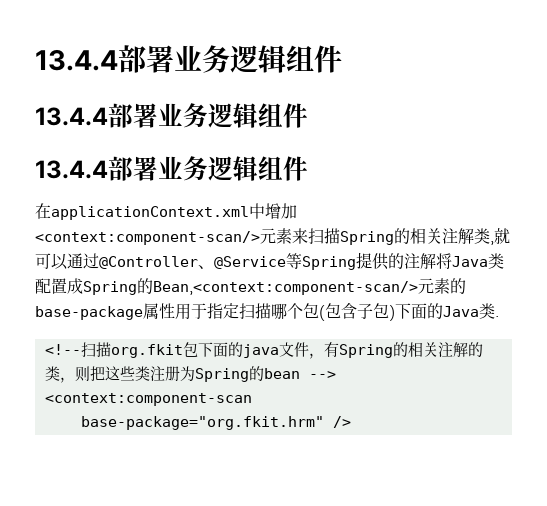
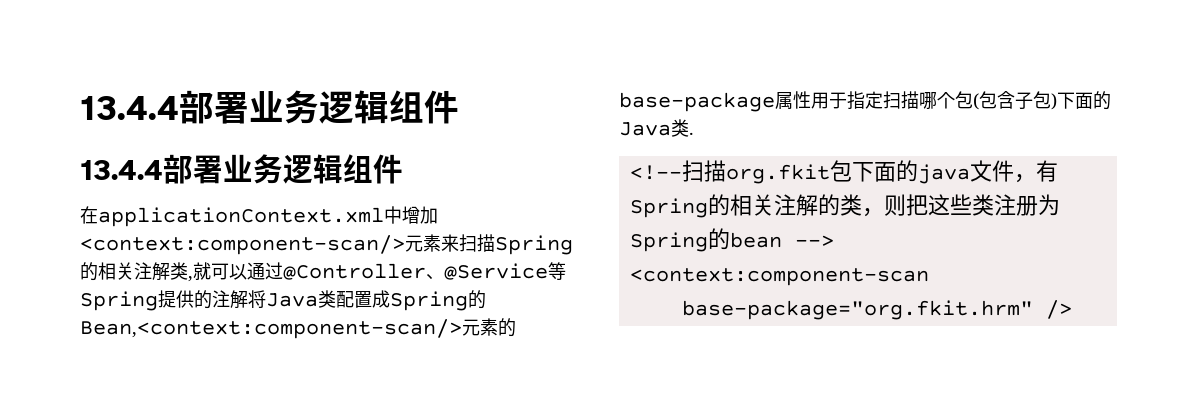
[35,156,308,181] // 13.4.4部署业务逻辑组件 -> (403, 169) none

